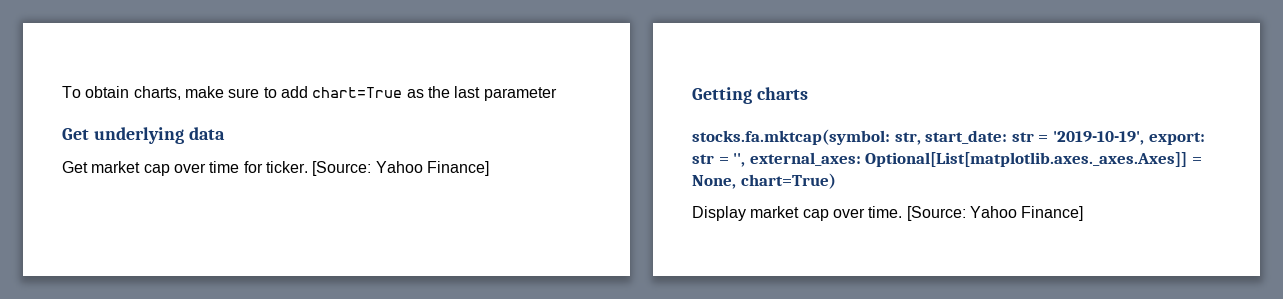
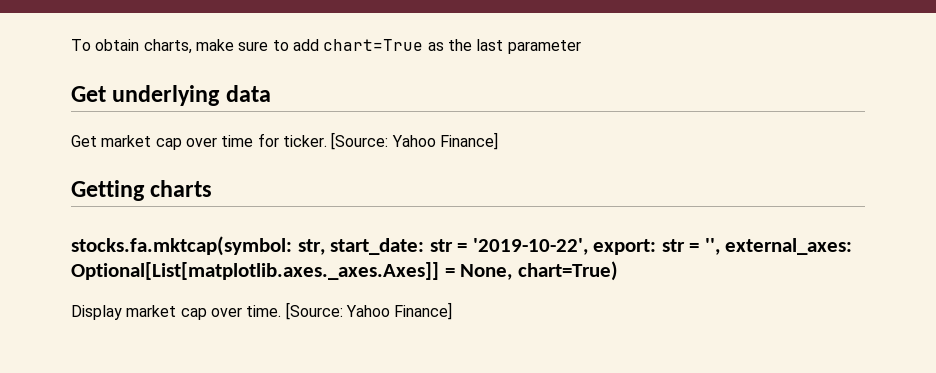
[1052,131,1144,145] '2019-10-19', -> [472,238,588,255] '2019-10-22',

